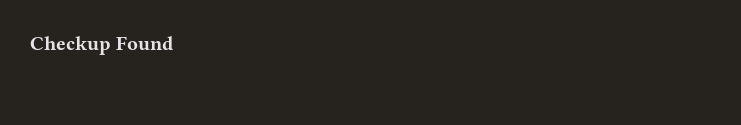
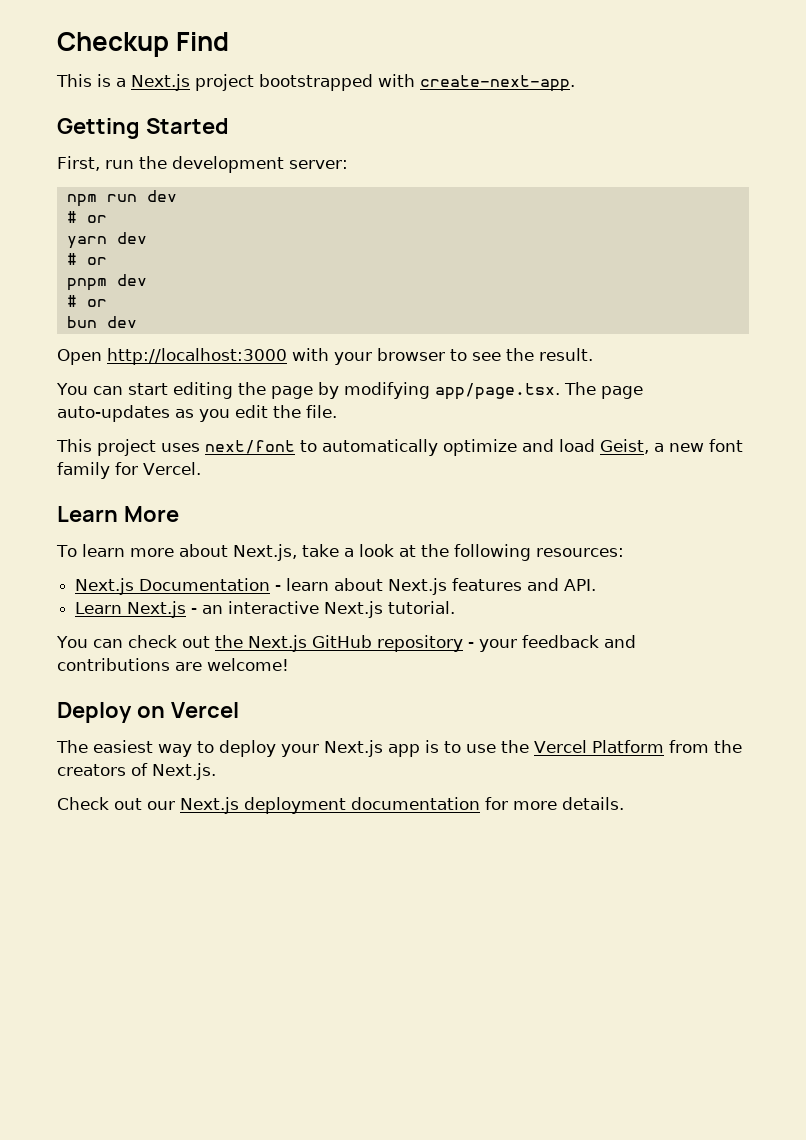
[116,36,174,51] Found -> [176,32,230,51] [56,74,575,92] [57,118,229,139] [57,156,348,173] [66,190,177,207] [66,211,107,223] [66,232,147,249] [66,253,107,265] [66,274,147,291] [66,295,107,307] [66,316,137,328] [57,348,593,365] [56,382,643,400] [57,405,337,422] [56,439,743,456] [57,462,201,479] [57,506,179,522] [56,544,624,561] [75,578,597,595] [75,601,456,618] [56,635,636,652] [57,658,289,671] [57,702,239,723] [56,740,742,757] [57,763,216,780] [57,797,624,814] Find // This is a Next.js project bootstrapped with create-next-app. // Getting Started // First, run the development server: // npm run dev // # or // yarn dev // # or // pnpm dev // # or // bun dev // Open http://localhost:3000 with your browser to see the result. // You can start editing the page by modifying app/page.tsx. The page auto-updates as you edit the file. // This project uses next/font to automatically optimize and load Geist, a new font family for Vercel. // Learn More // To learn more about Next.js, take a look at the following resources: // Next.js Documentation - learn about Next.js features and API. // Learn Next.js - an interactive Next.js tutorial. // You can check out the Next.js GitHub repository - your feedback and contributions are welcome! // Deploy on Vercel // The easiest way to deploy your Next.js app is to use the Vercel Platform from the creators of Next.js. // Check out our Next.js deployment documentation for more details.

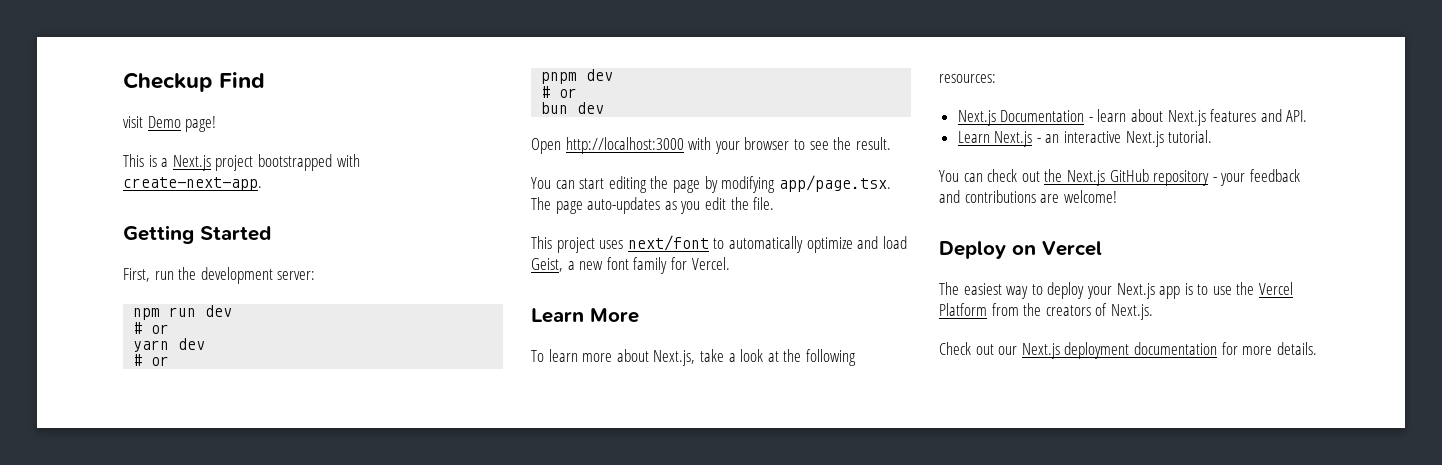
(230, 41) none -> [123,116,217,132] // visit Demo page!

